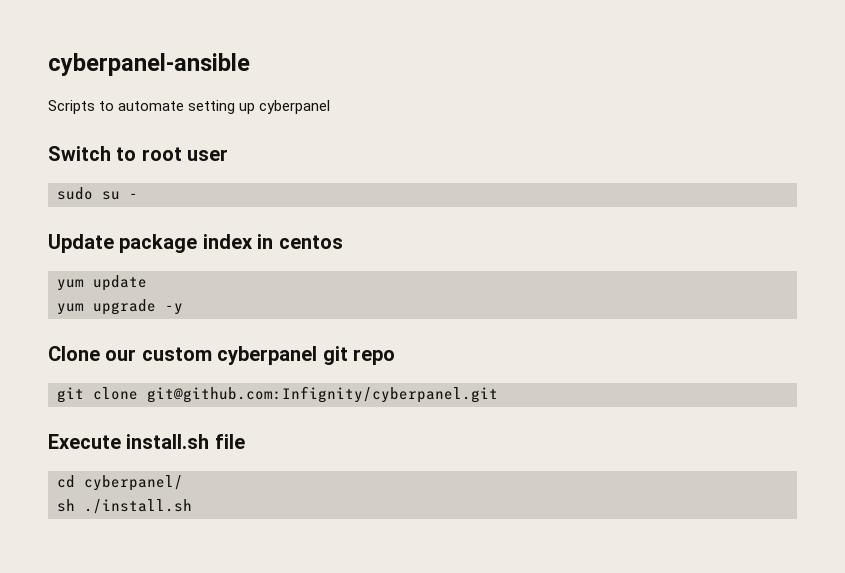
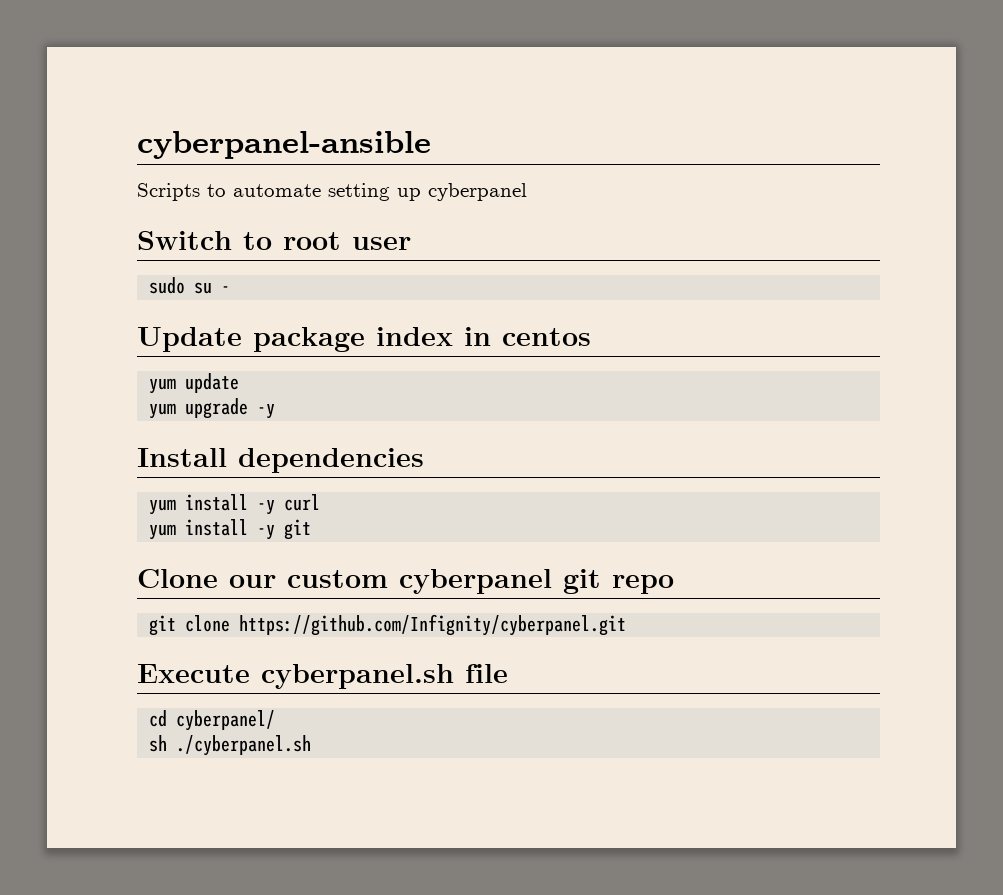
(183, 309) none -> [137,448,424,473] [149,494,321,515] [149,519,312,540] // Install dependencies // yum install -y curl // yum install -y git
[147,386,498,403] git@github.com:Infignity/cyberpanel.git -> [239,614,627,636] https://github.com/Infignity/cyberpanel.git
[126,434,210,449] install.sh -> [261,664,454,689] cyberpanel.sh
[84,499,192,514] ./install.sh -> [176,735,312,756] ./cyberpanel.sh

